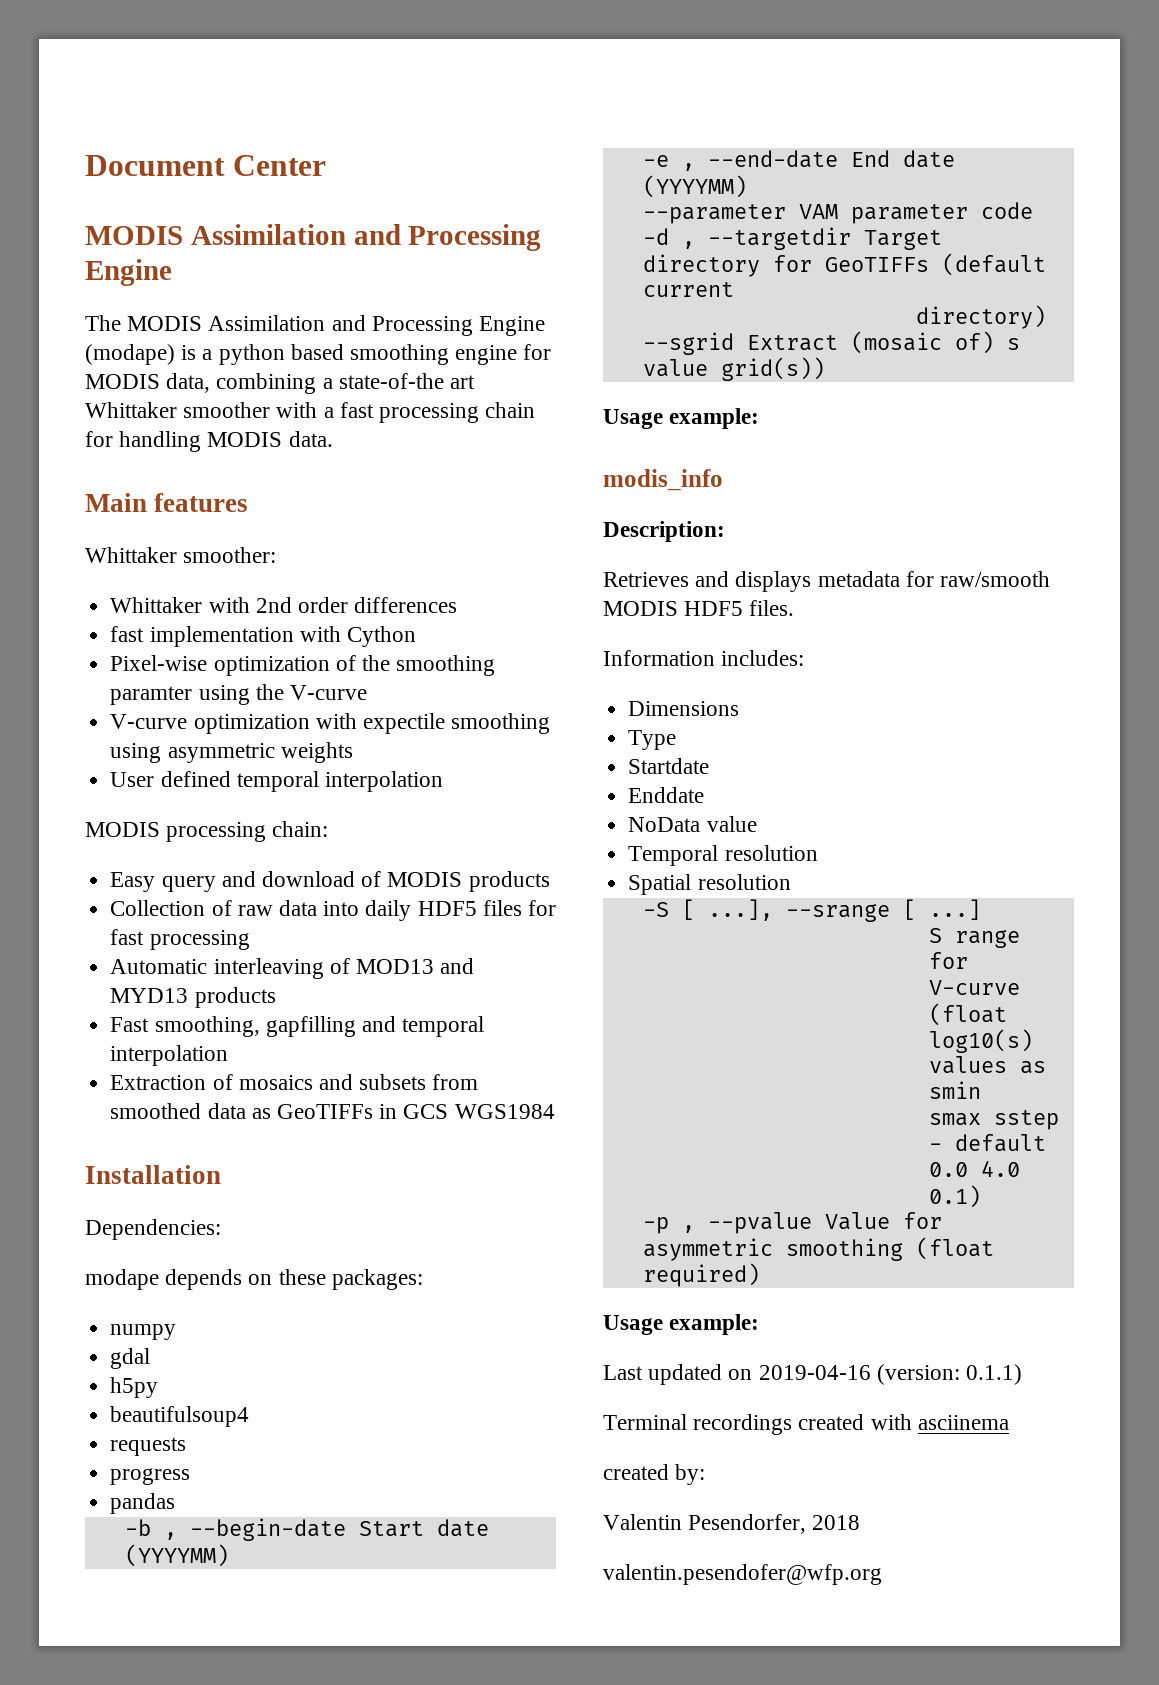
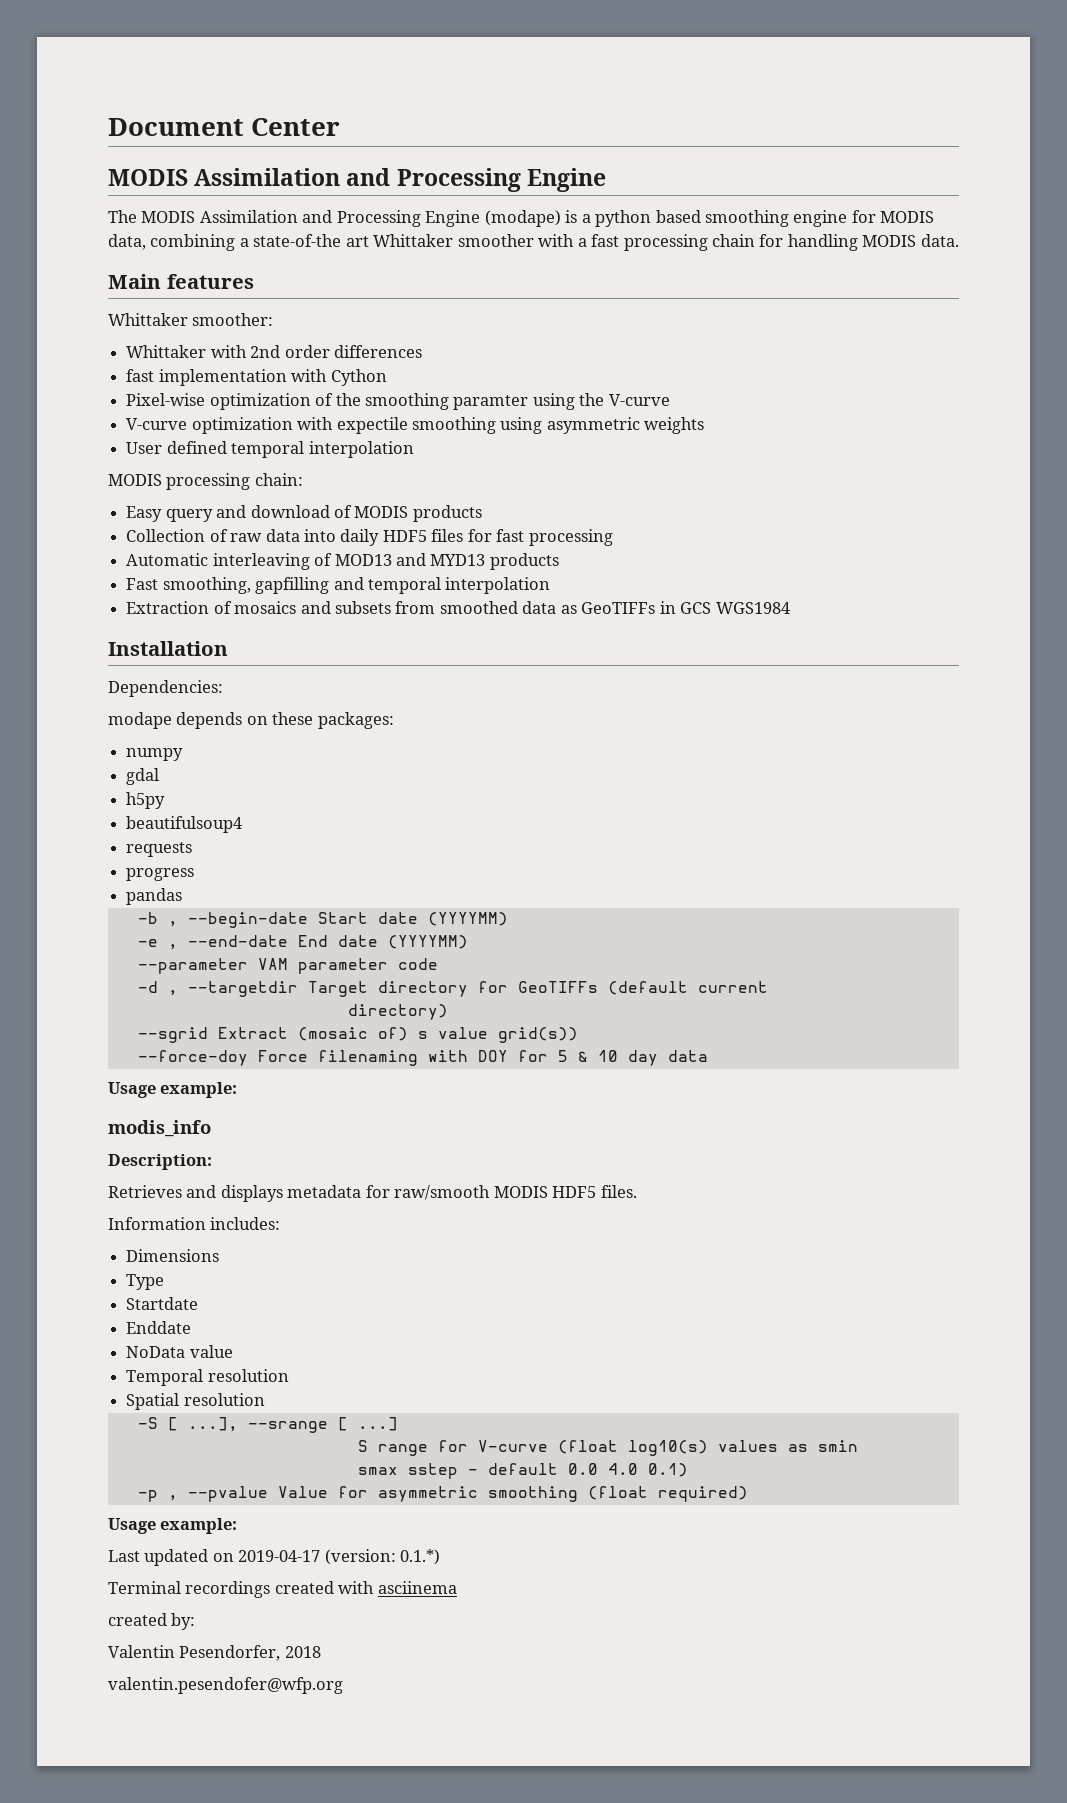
(825, 369) none -> [137,1050,708,1066] // --force-doy Force filenaming with DOY for 5 & 10 day data
[758,1364,1023,1385] 2019-04-16 (version: 0.1.1) -> [238,1549,441,1565] 2019-04-17 (version: 0.1.*)

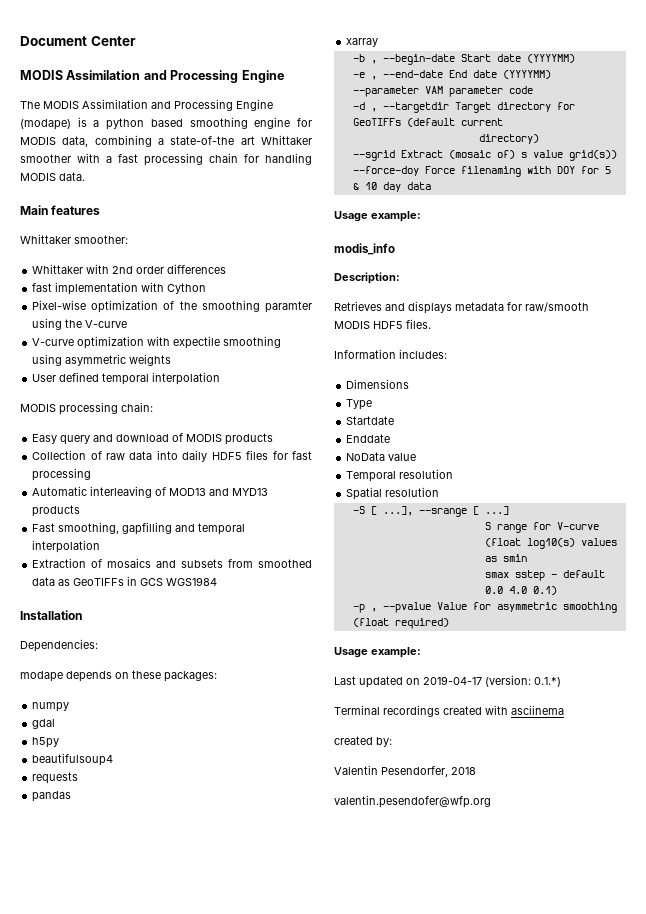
[126,868,195,881] [126,888,183,905] progress // pandas -> [32,791,72,802] [346,38,379,47] pandas // xarray

